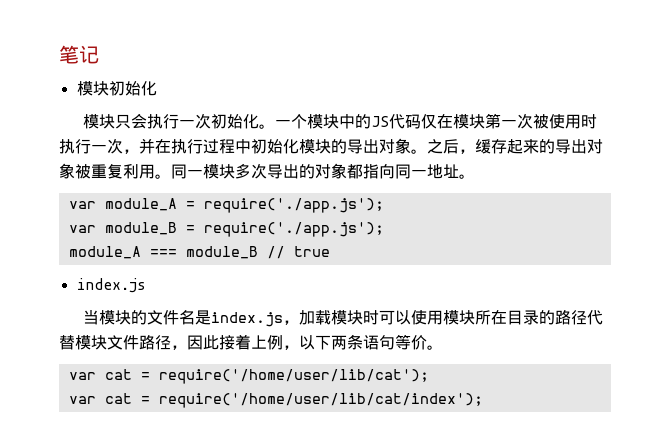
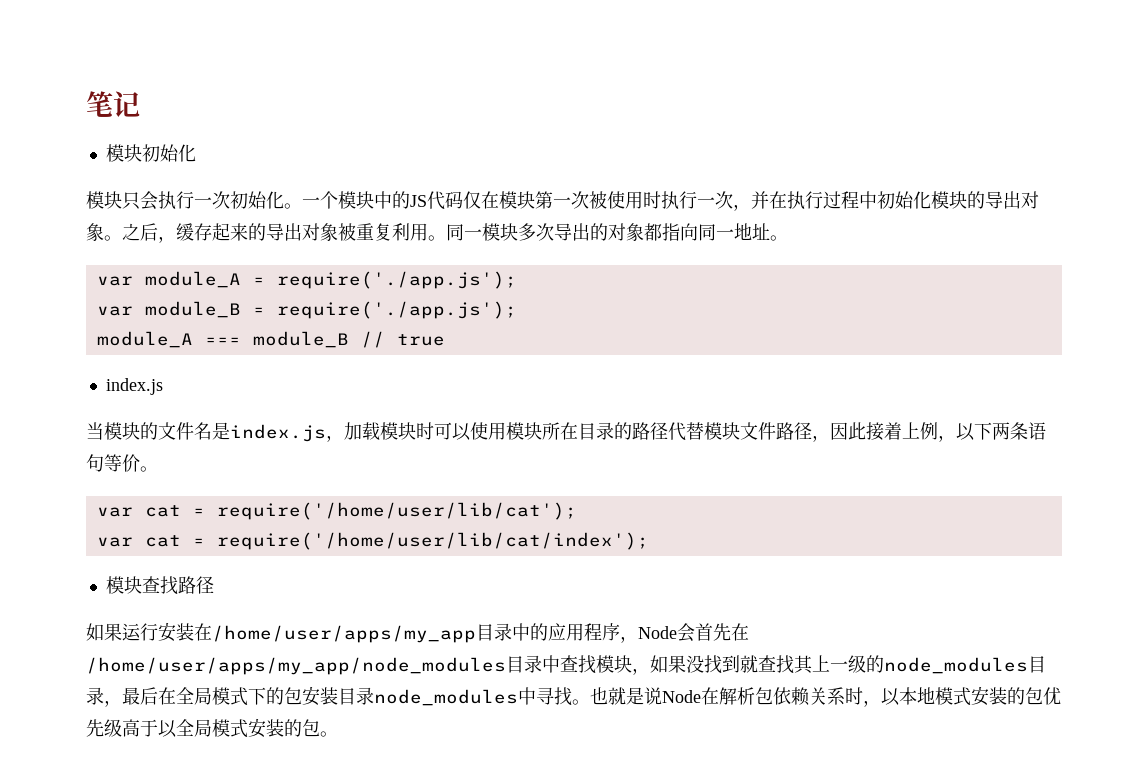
(483, 400) none -> [105,576,214,595] [86,622,749,643] [86,655,1046,675] [86,686,1061,707] [86,718,338,738] // 模块查找路径 // 如果运行安装在/home/user/apps/my_app目录中的应用程序，Node会首先在/home/user/apps/my_app/node_modules目录中查找模块，如果没找到就查找其上一级的node_modules目录，最后在全局模式下的包安装目录node_modules中寻找。也就是说Node在解析包依赖关系时，以本地模式安装的包优先级高于以全局模式安装的包。

